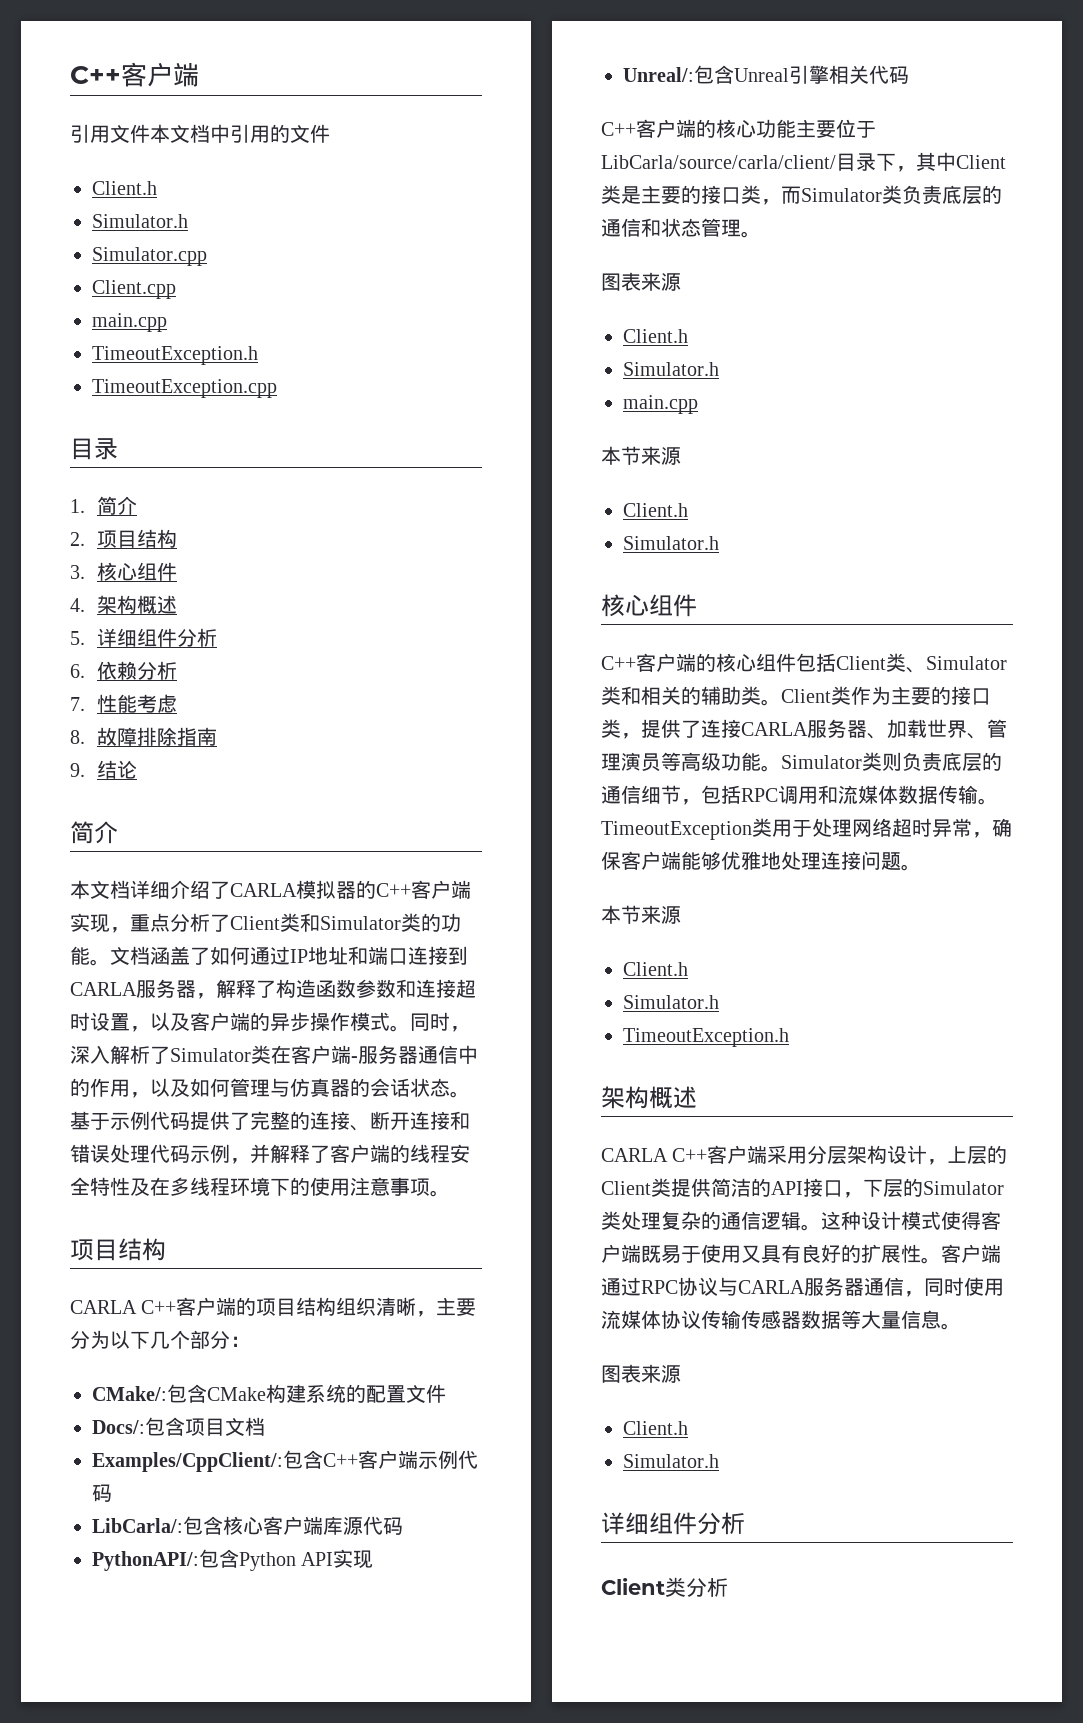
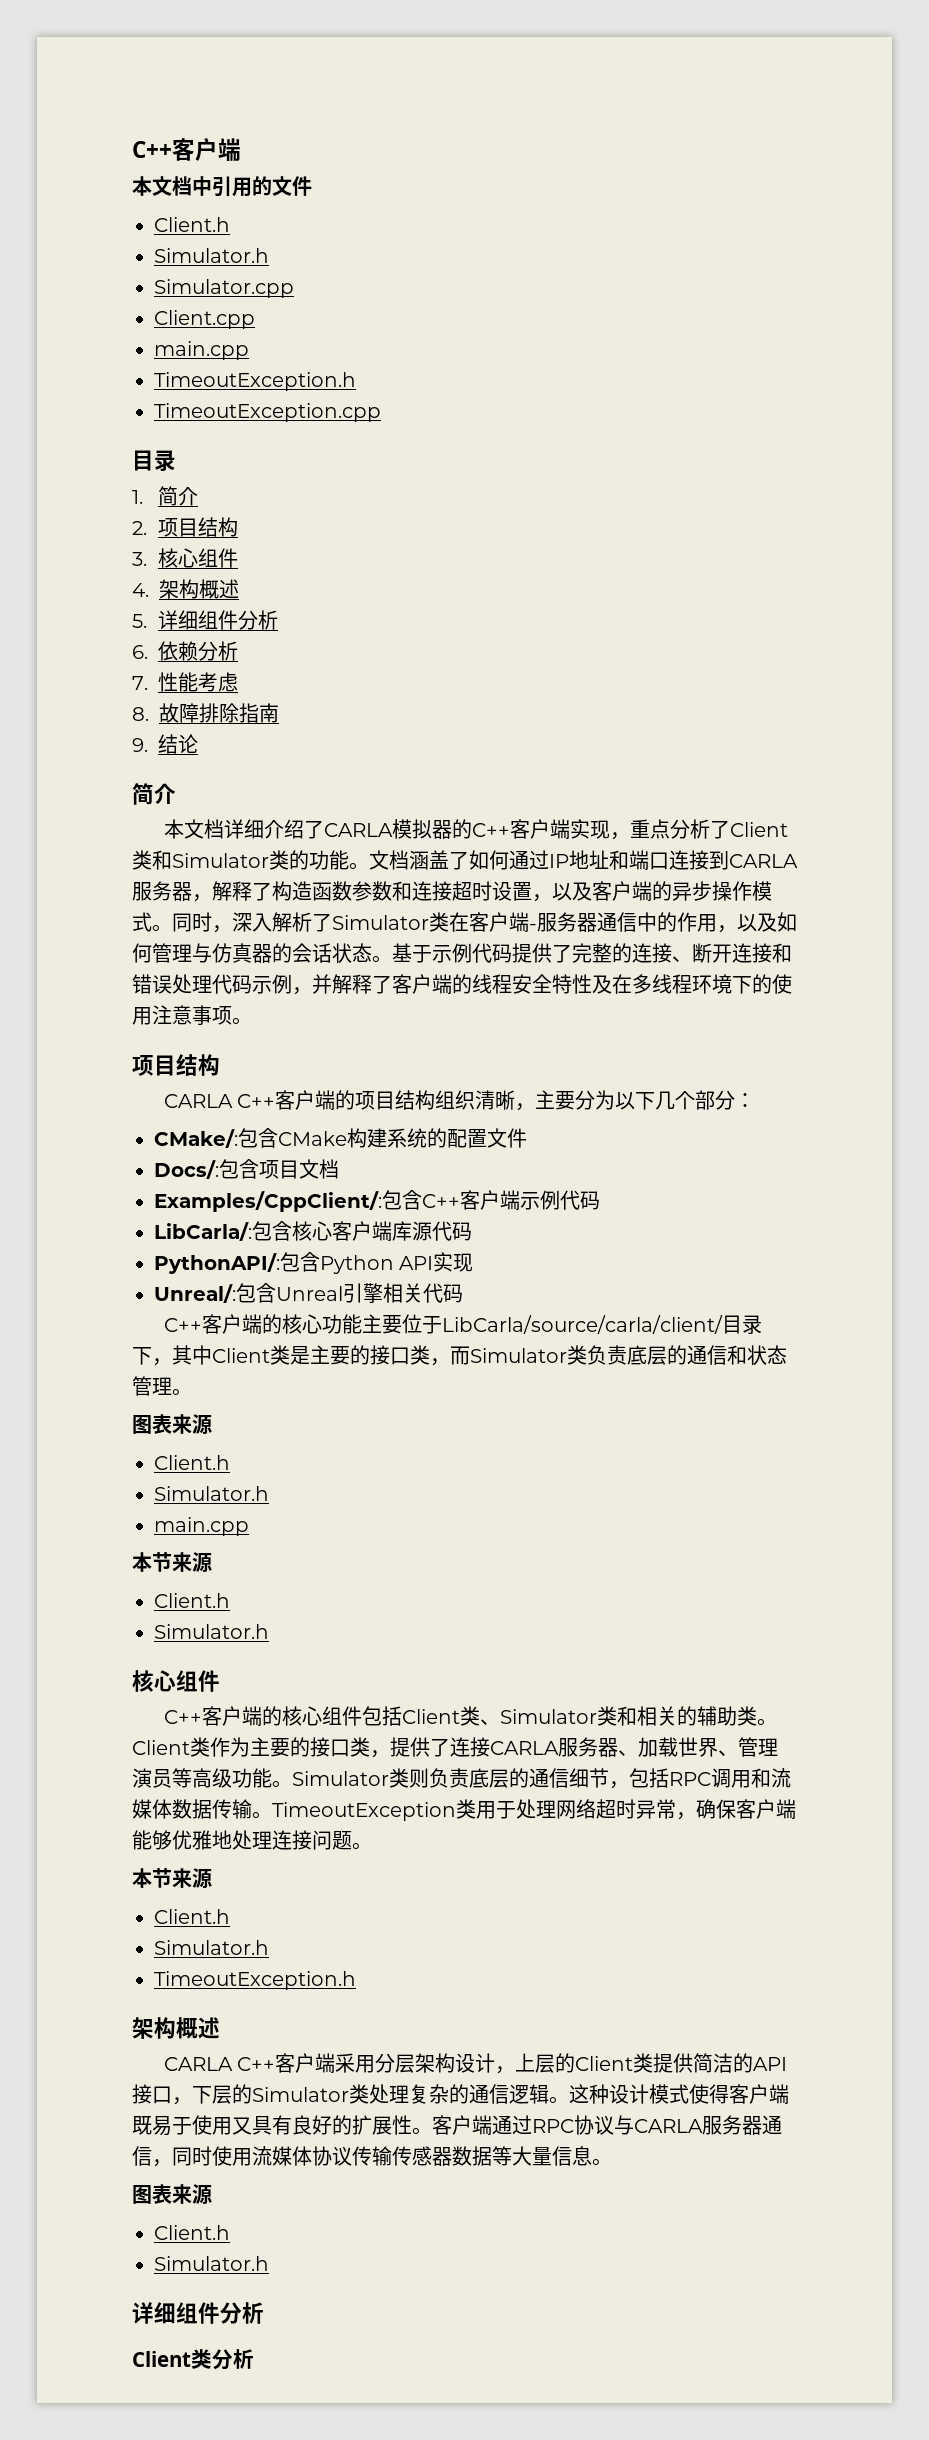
[70,124,150,143] 引用文件 -> (241, 149) none

